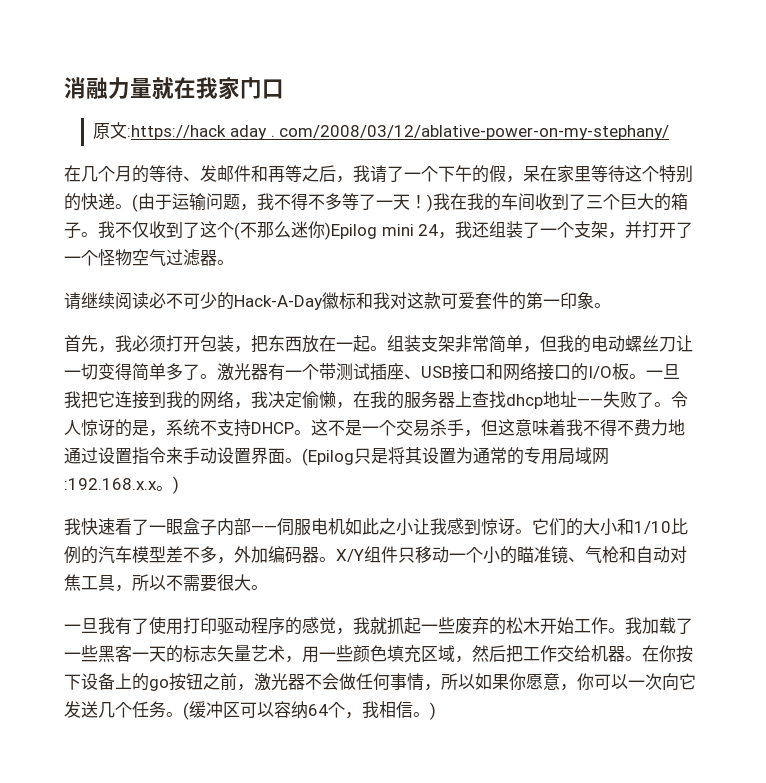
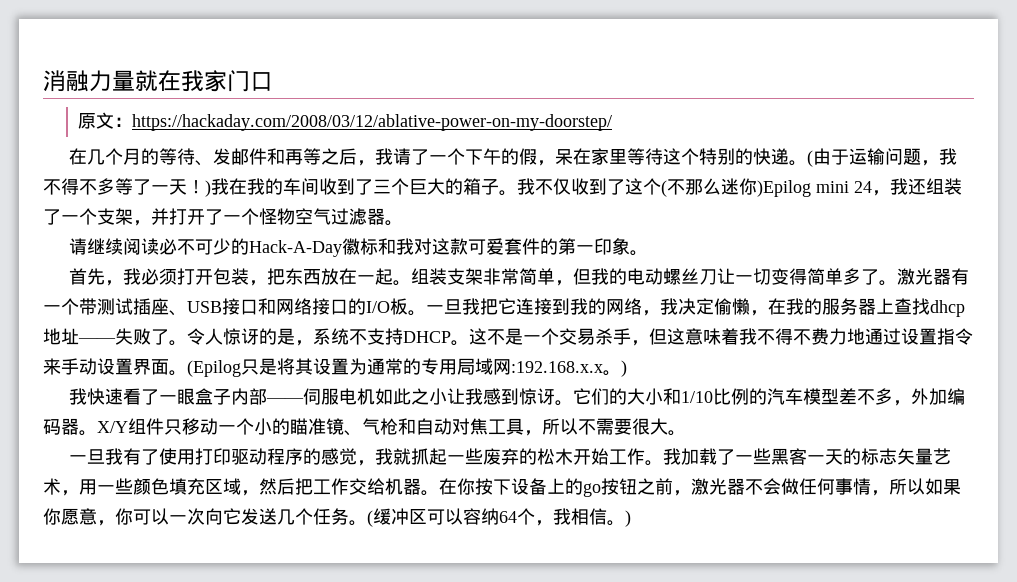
[127,125,670,140] :https://hack aday . com/2008/03/12/ablative-power-on-my-stephany/ -> [114,114,613,131] ：https://hackaday.com/2008/03/12/ablative-power-on-my-doorstep/

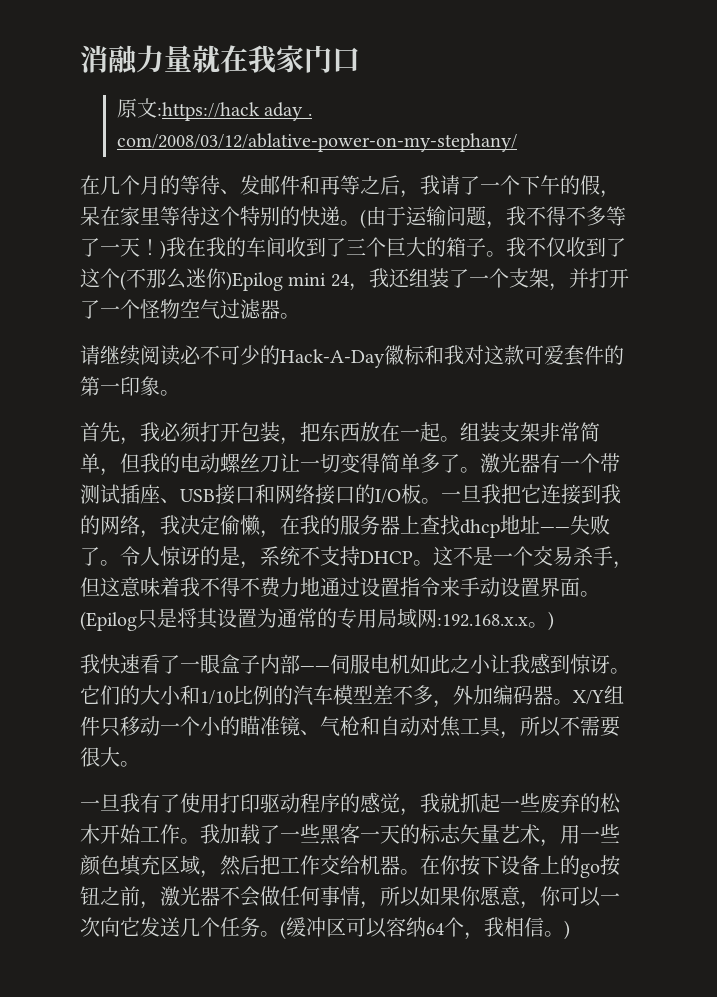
[114,114,613,131] ：https://hackaday.com/2008/03/12/ablative-power-on-my-doorstep/ -> [157,102,312,121] [117,133,518,152] :https://hack aday . com/2008/03/12/ablative-power-on-my-stephany/

